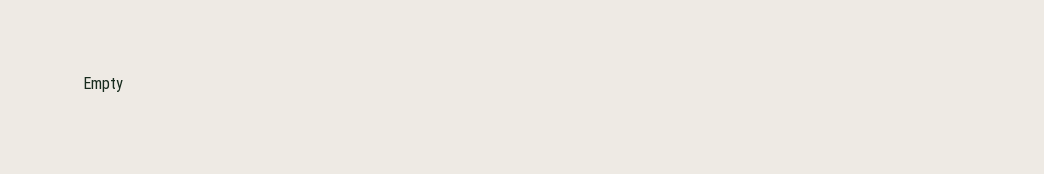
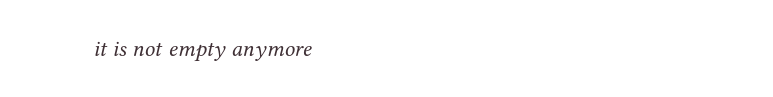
[83,77,123,92] Empty -> [93,41,312,62] it is not empty anymore

